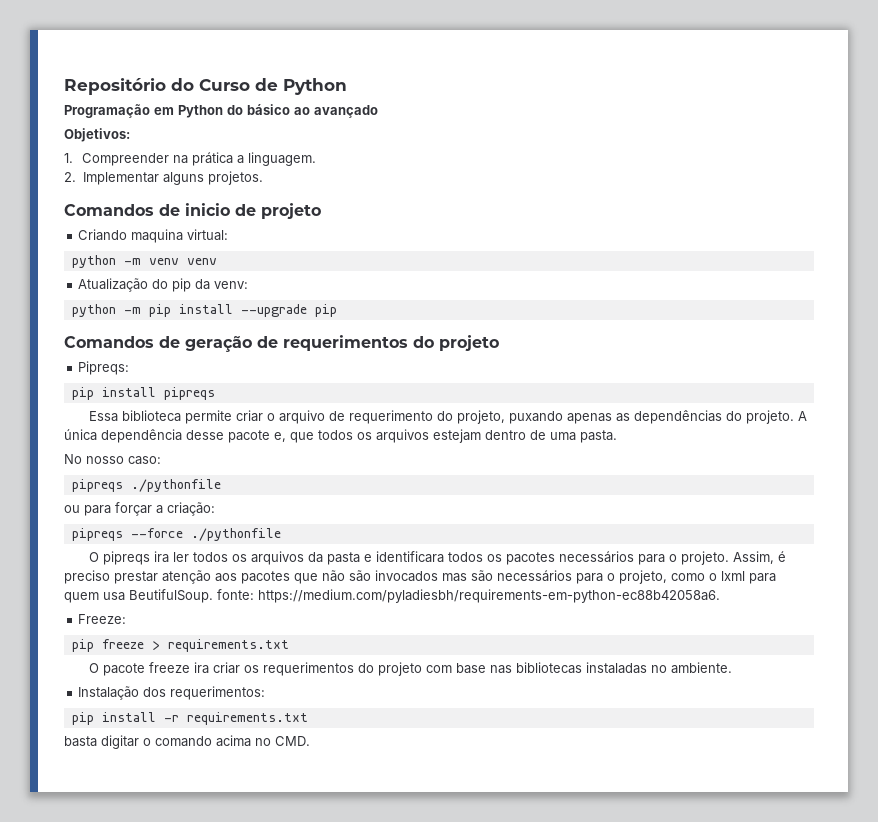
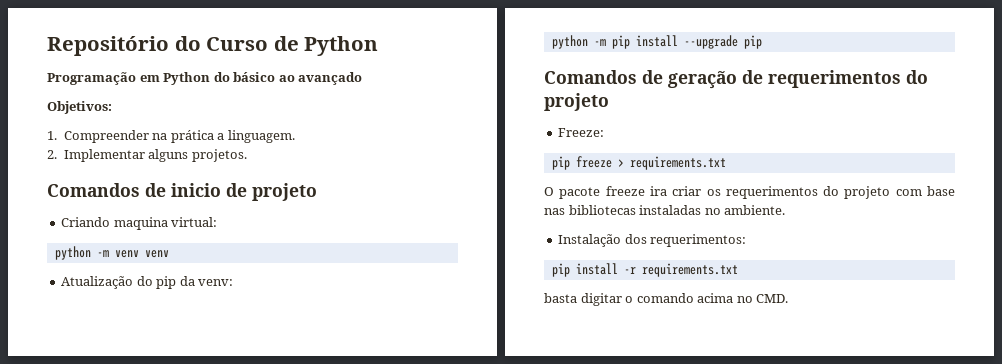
[78,361,130,375] [71,387,215,400] [89,410,808,424] [64,429,617,443] [64,454,161,465] [71,479,221,492] [64,502,215,516] [71,528,281,541] [89,551,787,565] [64,570,776,584] [64,589,720,603] // Pipreqs: // pip install pipreqs // Essa biblioteca permite criar o arquivo de requerimento do projeto, puxando apenas as dependências do projeto. A única dependência desse pacote e, que todos os arquivos estejam dentro de uma pasta. // No nosso caso: // pipreqs ./pythonfile // ou para forçar a criação: // pipreqs --force ./pythonfile // O pipreqs ira ler todos os arquivos da pasta e identificara todos os pacotes necessários para o projeto. Assim, é preciso prestar atenção aos pacotes que não são invocados mas são necessários para o projeto, como o lxml para quem usa BeutifulSoup. fonte: https://medium.com/pyladiesbh/requirements-em-python-ec88b42058a6. -> (609, 102) none

